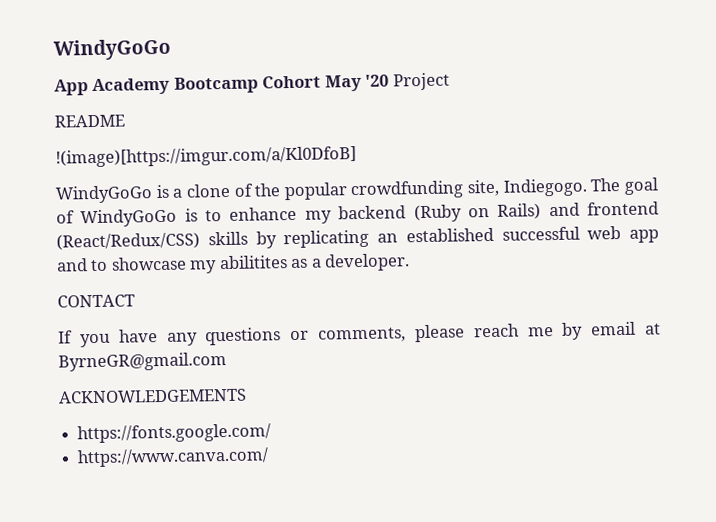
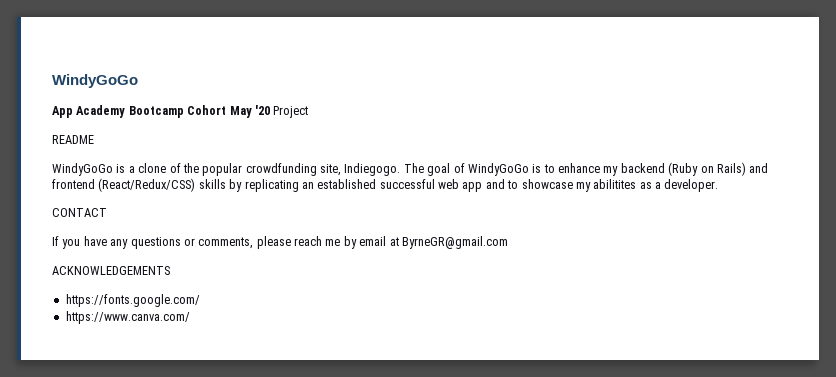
[55,146,357,168] // !(image)[https://imgur.com/a/Kl0DfoB] -> (94, 139) none

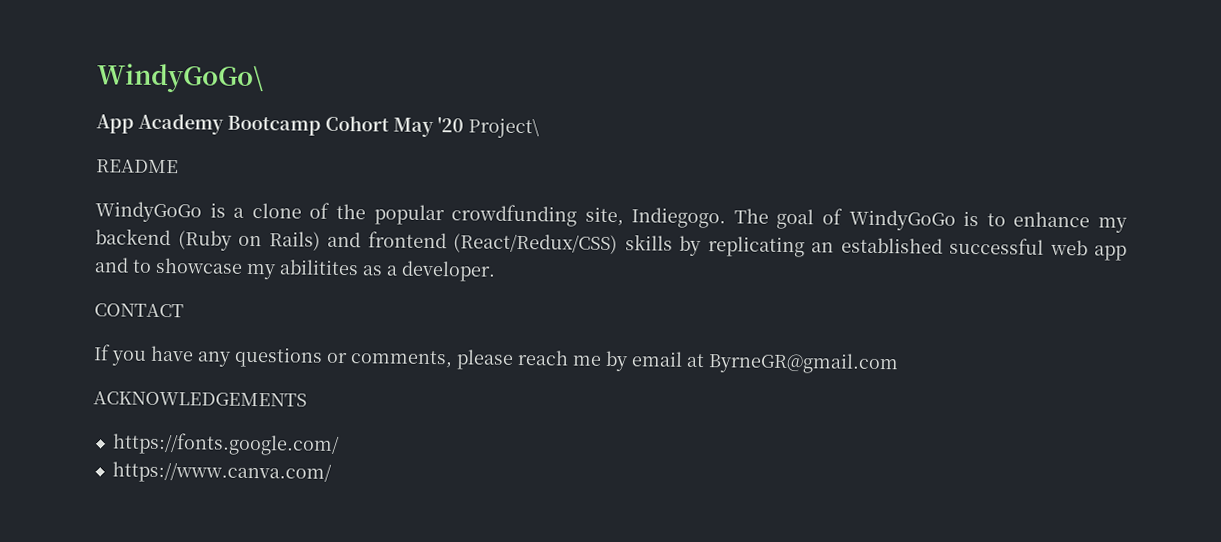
[52,74,138,88] WindyGoGo -> [96,63,264,94] WindyGoGo\
[273,106,309,118] Project -> [468,117,540,139] Project\

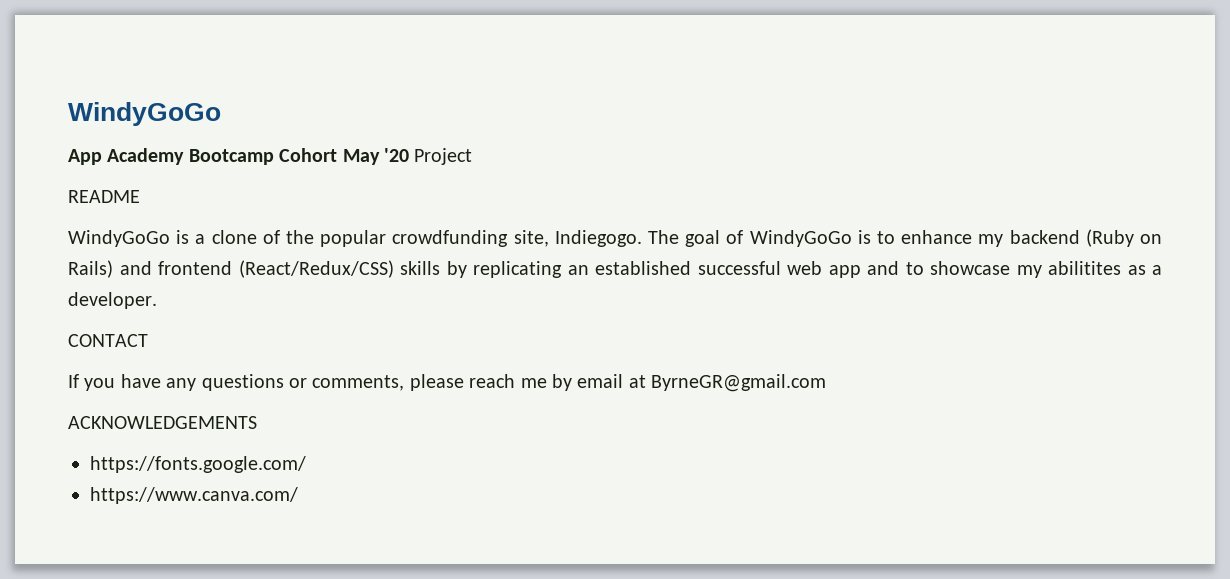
[96,63,264,94] WindyGoGo\ -> [68,102,221,126] WindyGoGo
[468,117,540,139] Project\ -> [414,148,473,165] Project

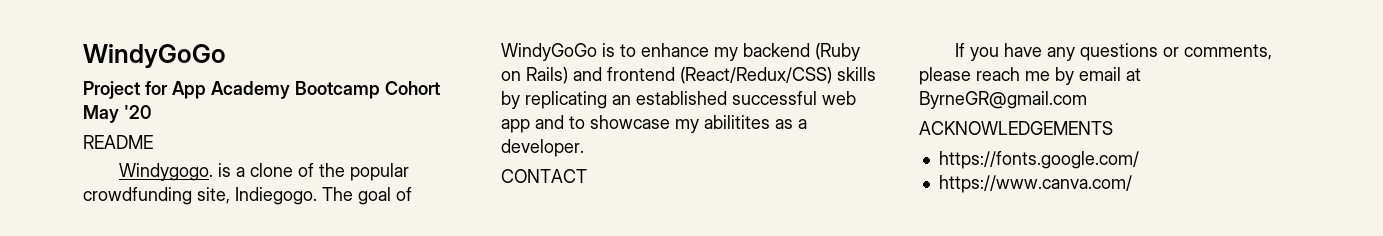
(221, 114) none -> [83,81,168,99] Project for
[414,148,473,165] Project -> (151, 112) none
[68,230,170,247] WindyGoGo -> [119,163,214,181] Windygogo.

